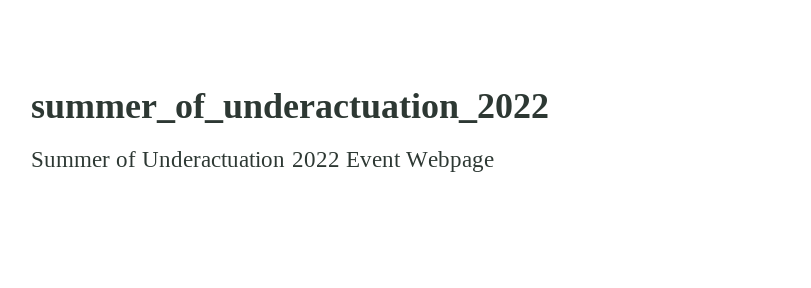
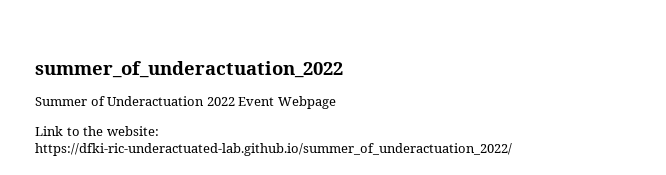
(495, 161) none -> [35,126,159,136] [35,143,512,156] // Link to the website: https://dfki-ric-underactuated-lab.github.io/summer_of_underactuation_2022/

